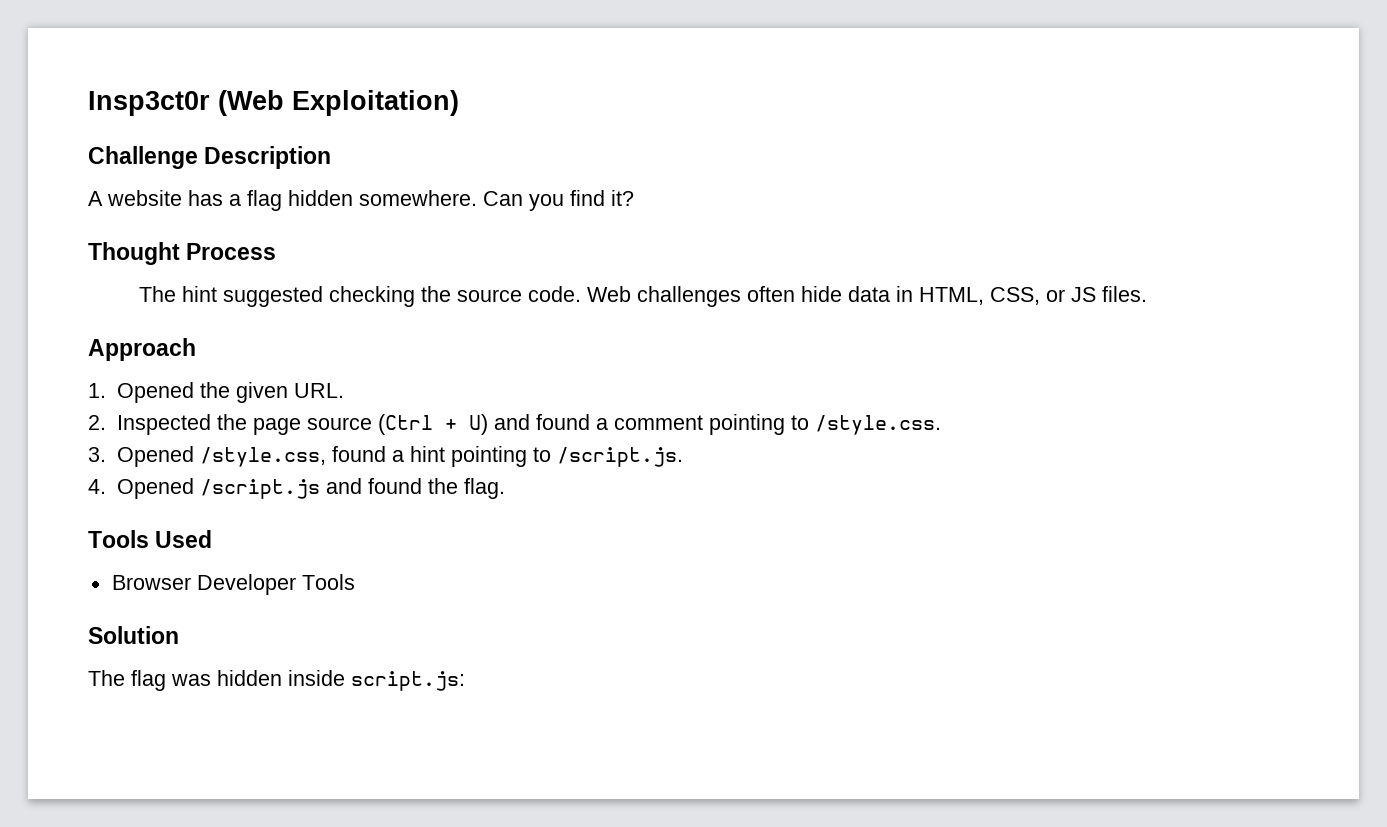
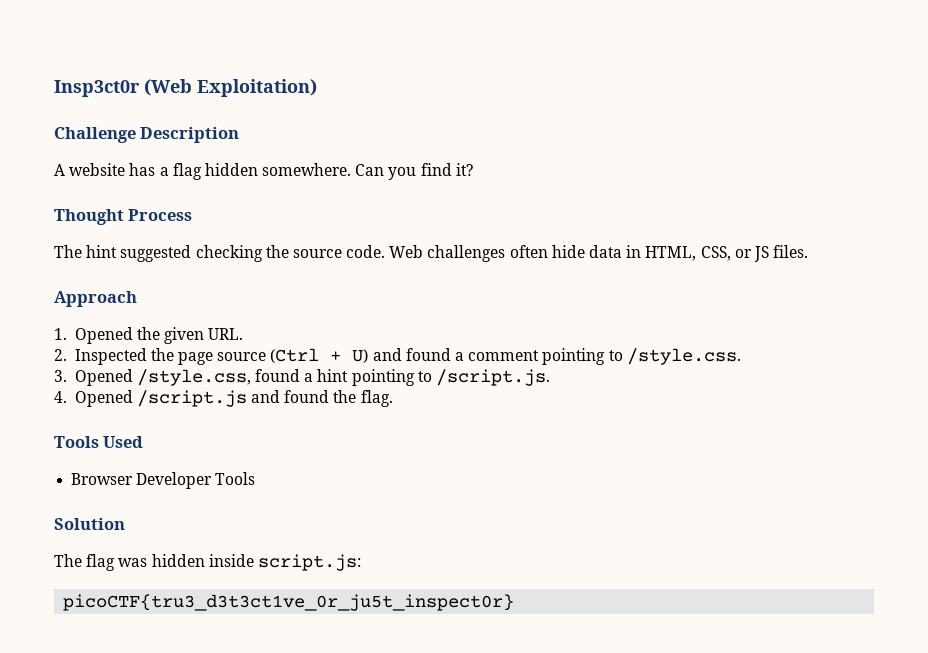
(465, 681) none -> [63,594,515,611] // picoCTF{tru3_d3t3ct1ve_0r_ju5t_inspect0r}

